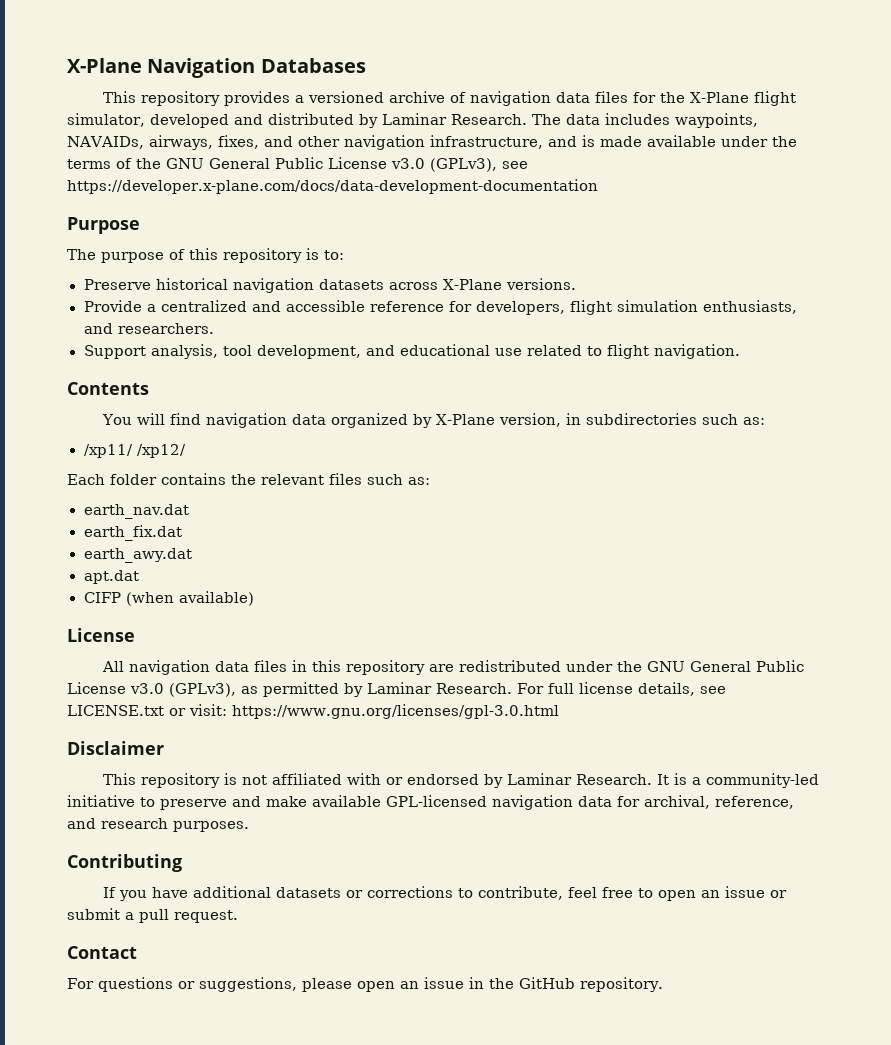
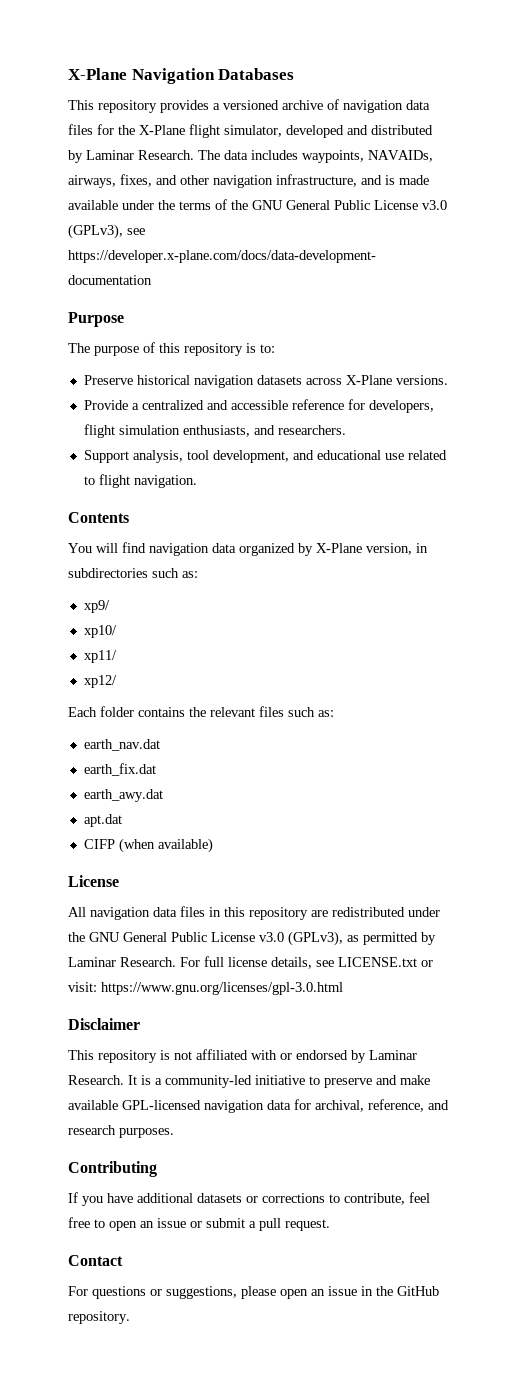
[83,444,186,458] /xp11/ /xp12/ -> [83,600,110,613] [83,625,117,638] [83,650,117,663] [83,675,117,688] xp9/ // xp10/ // xp11/ // xp12/

